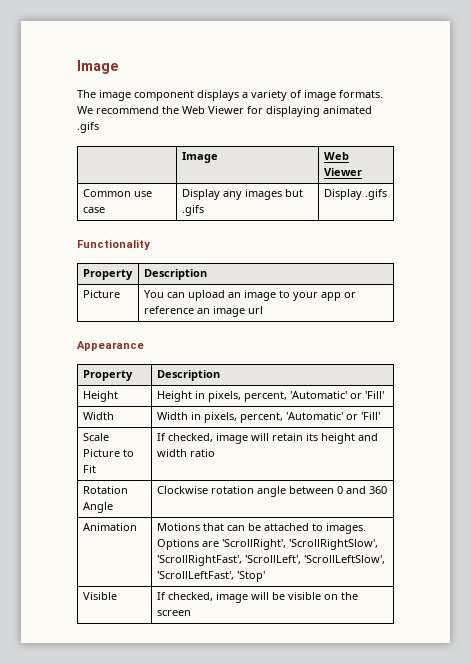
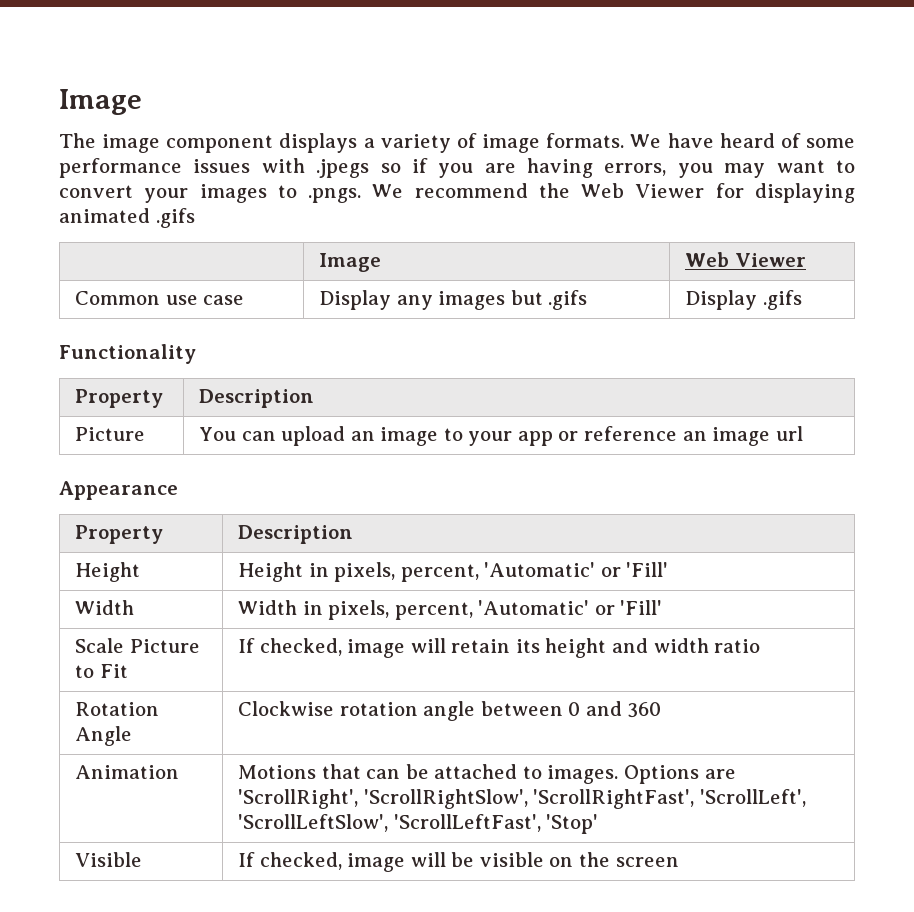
(93, 110) none -> [667,133,856,148] [59,158,856,178] [59,184,404,203] have heard of some performance issues with .jpegs so if you are having errors, you may want to convert your images to .pngs. We

